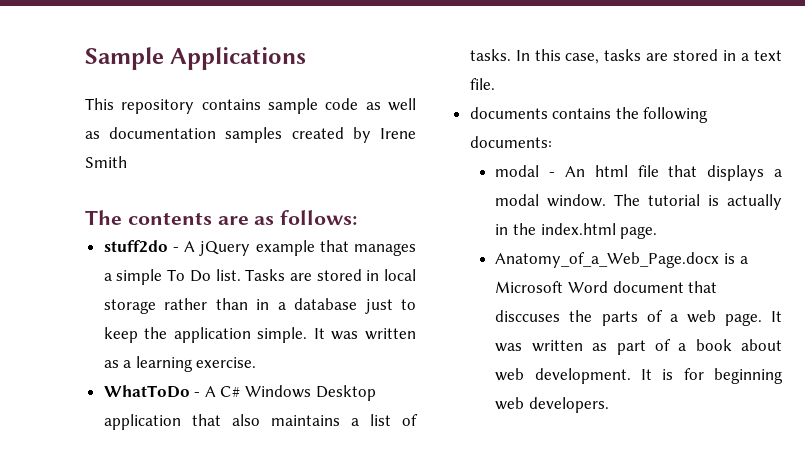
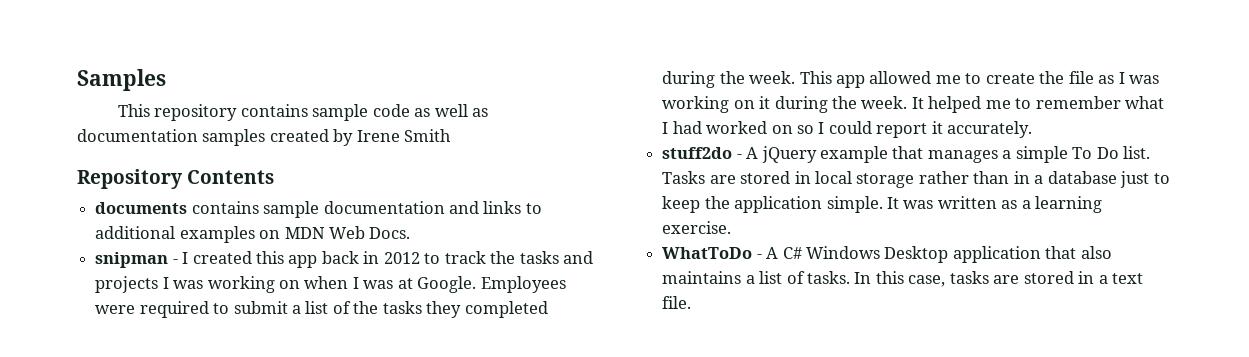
[85,47,307,70] Sample Applications -> [77,69,166,91] Samples
[85,210,358,225] The contents are as follows: -> [77,169,275,189] [95,201,542,218] [95,226,411,243] [95,251,594,268] [95,276,566,293] [95,301,548,318] [662,71,1160,88] [662,96,1165,113] [662,121,1033,138] Repository Contents // documents contains sample documentation and links to additional examples on MDN Web Docs. // snipman - I created this app back in 2012 to track the tasks and projects I was working on when I was at Google. Employees were required to submit a list of the tasks they completed during the week. This app allowed me to create the file as I was working on it during the week. It helped me to remember what I had worked on so I could report it accurately.
[469,107,709,123] [469,136,552,148] [495,165,782,181] [495,194,782,210] [495,223,658,239] [495,252,748,268] [495,281,718,293] [495,310,782,326] [495,339,782,355] [495,368,783,384] [495,397,609,413] // documents contains the following documents: // modal - An html file that displays a modal window. The tutorial is actually in the index.html page. // Anatomy_of_a_Web_Page.docx is a Microsoft Word document that disccuses the parts of a web page. It was written as part of a book about web development. It is for beginning web developers. -> (692, 302) none

